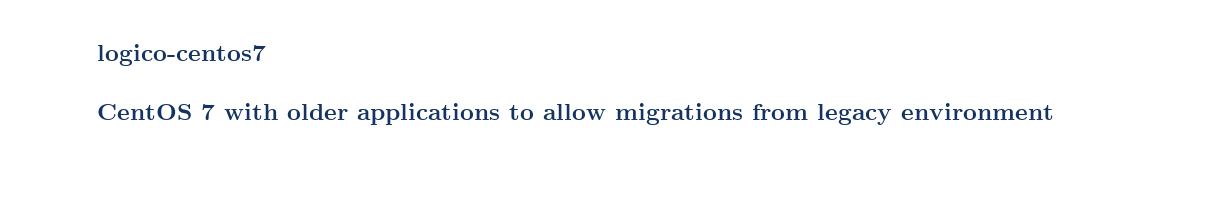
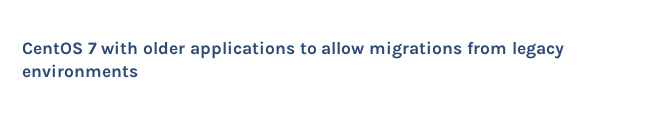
[97,44,266,66] logico-centos7 // -> (22, 48) none
[901,103,1054,120] environment -> [22,64,138,78] environments

